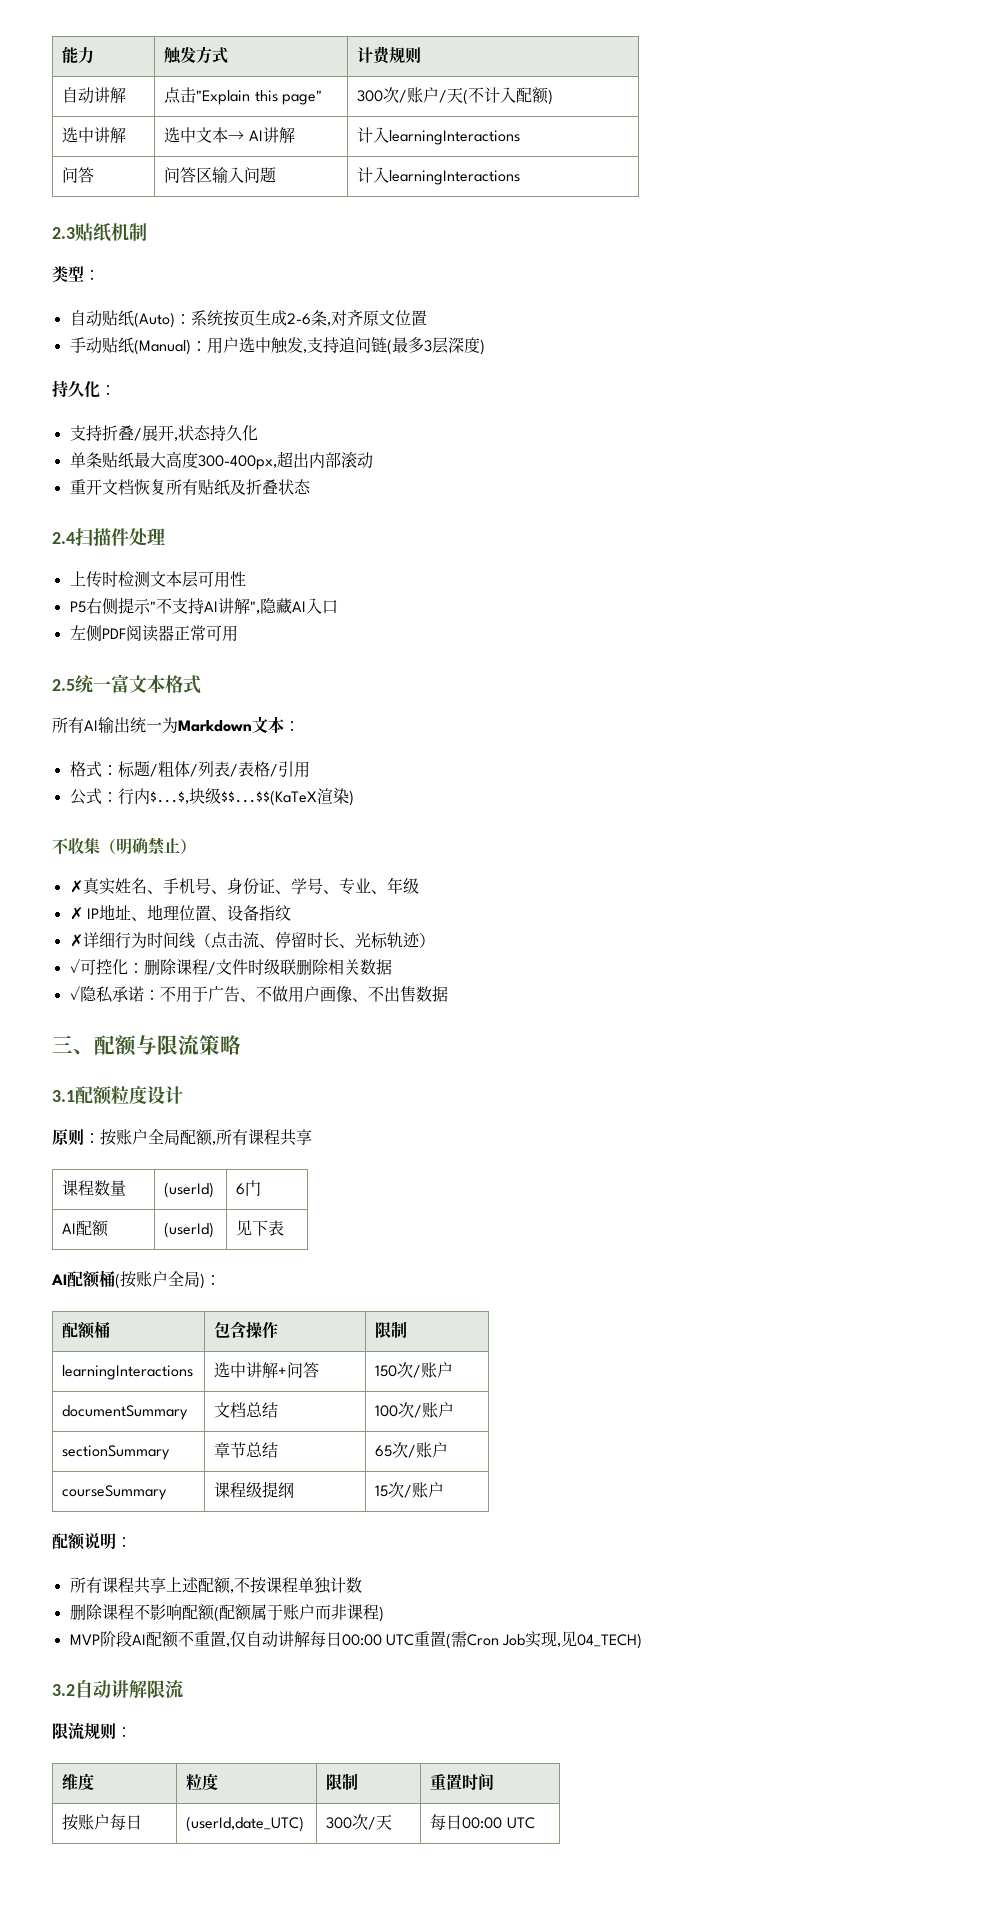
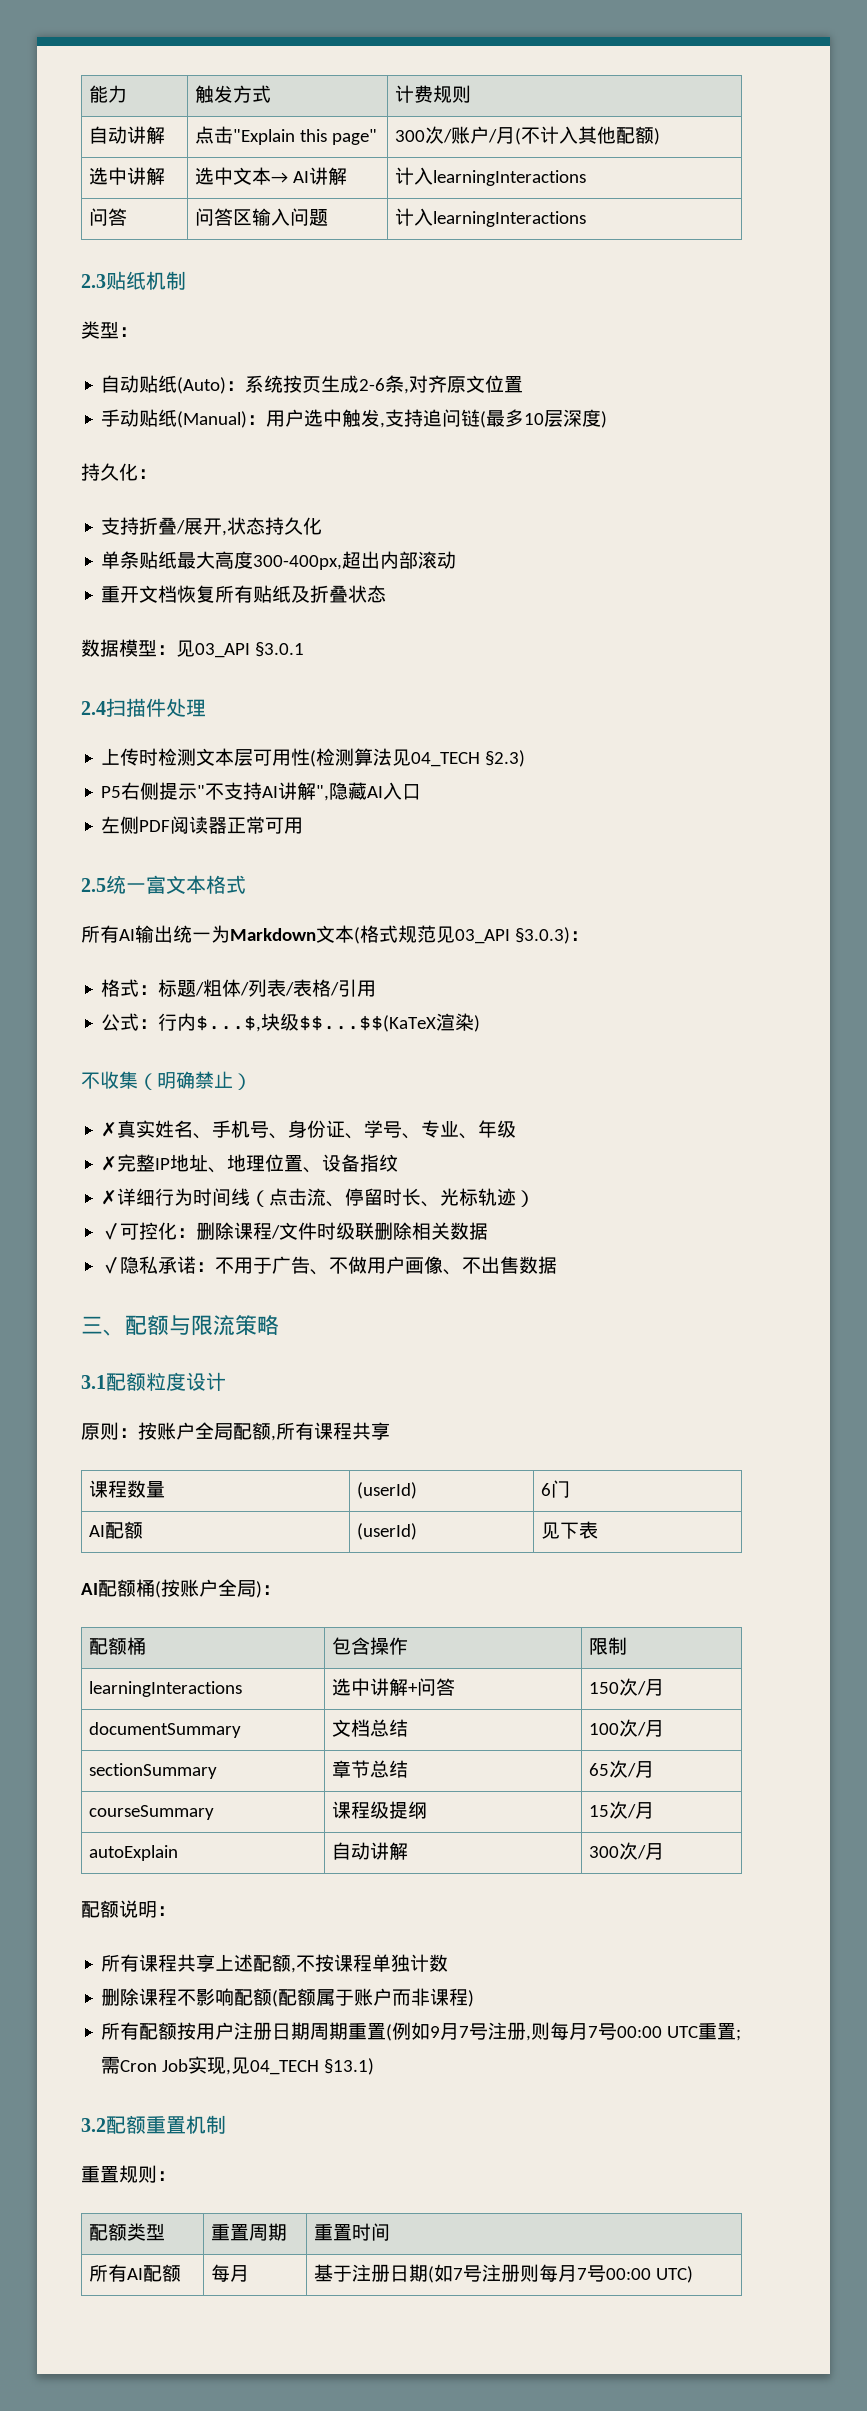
[447,87,464,103] 天 -> [495,127,515,144] 月
(517, 95) none -> [577,126,616,144] 其他
[423,340,432,352] 3 -> [524,413,545,425] 10
(311, 486) none -> [81,639,304,658] // 数据模型：见03_API §3.0.1
(246, 579) none -> [310,748,526,767] (检测算法见04_TECH §2.3)
(284, 725) none -> [354,925,570,944] (格式规范见03_API §3.0.3)
(83, 913) none -> [117,1154,156,1172] 完整
[421,1362,454,1378] 账户 -> [644,1679,664,1696] 月
[422,1402,455,1418] 账户 -> [644,1720,664,1737] 月
[416,1442,449,1458] 账户 -> [634,1761,654,1778] 月
[412,1482,445,1498] 账户 -> [634,1802,654,1819] [88,1845,178,1861] [331,1842,408,1860] [588,1842,664,1860] 月 // autoExplain | 自动讲解 | 300次/月
[69,1631,342,1648] MVP阶段AI配额不重置,仅自动讲解每日 -> [101,2022,618,2041] 所有配额按用户注册日期周期重置(例如9月7号注册,则每月7号
[445,1633,451,1649] ( -> [736,2029,742,2041] ;
[577,1633,643,1649] 04_TECH) -> [250,2058,375,2075] 04_TECH §13.1)
[75,1680,184,1698] [52,1722,132,1740] [62,1773,95,1791] [186,1773,219,1791] [326,1773,359,1790] [430,1773,495,1790] [62,1814,143,1831] [186,1816,305,1832] [326,1814,393,1830] [430,1814,535,1831] 自动讲解限流 // 限流规则： // 维度 | 粒度 | 限制 | 重置时间 // 按账户每日 | (userId,date_UTC) | 300次/天 | 每日00:00 UTC -> [106,2115,226,2134] [81,2165,176,2183] [88,2223,165,2241] [210,2223,287,2241] [313,2223,390,2241] [88,2264,181,2282] [210,2264,249,2282] [313,2264,693,2283] 配额重置机制 // 重置规则： // 配额类型 | 重置周期 | 重置时间 // 所有AI配额 | 每月 | 基于注册日期(如7号注册则每月7号00:00 UTC)

